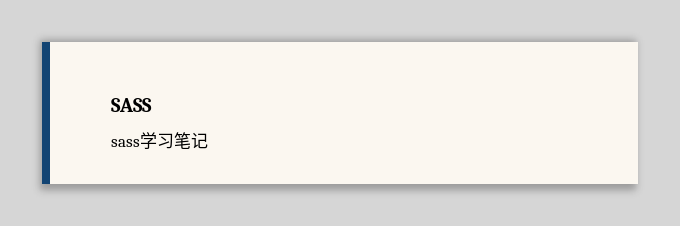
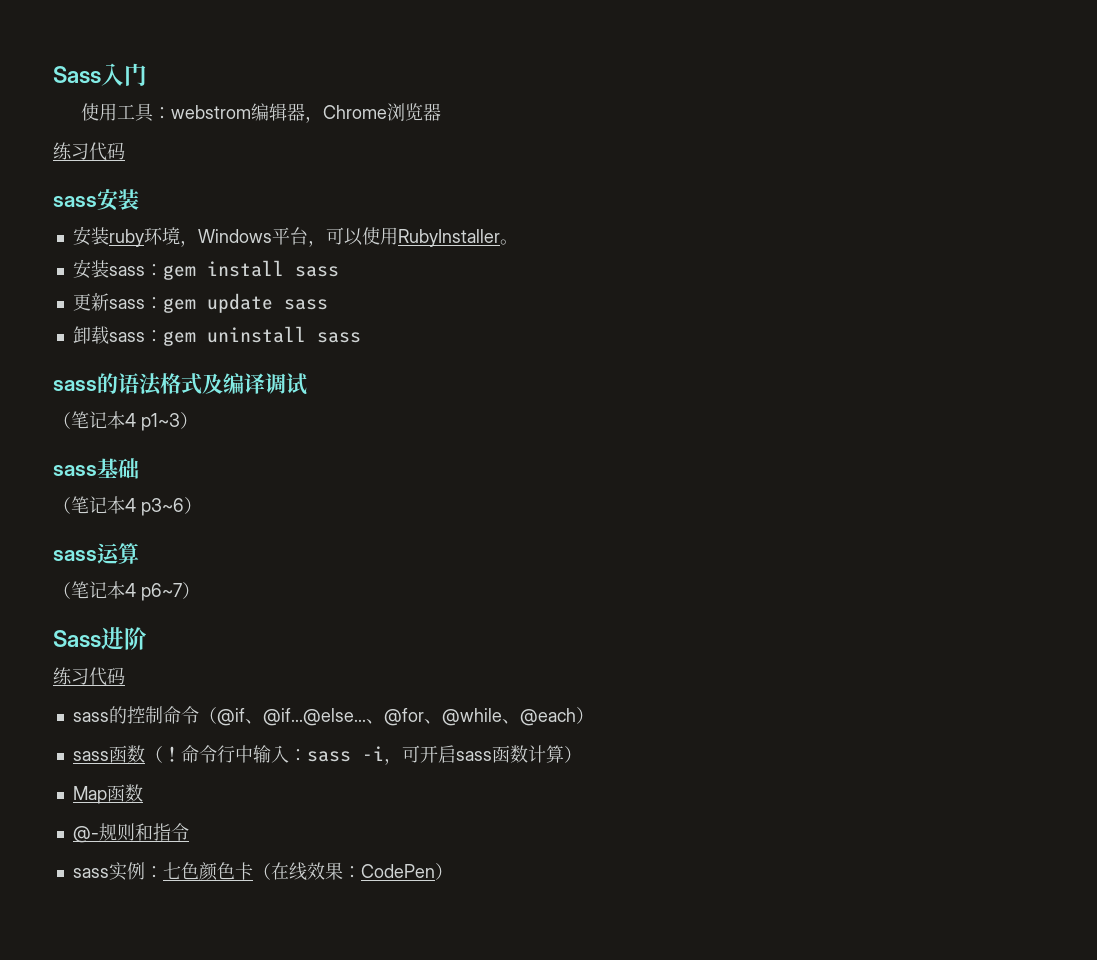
[111,98,152,112] [111,132,208,149] SASS // sass学习笔记 -> [53,63,147,86] [80,103,441,123] [53,142,125,161] [53,189,139,211] [72,226,518,247] [72,259,339,280] [72,293,328,313] [72,326,361,346] [53,373,307,396] [53,411,198,431] [53,458,139,479] [53,496,202,516] [53,543,139,564] [53,581,200,601] [53,627,147,650] [53,667,125,686] [72,706,594,726] [72,745,582,765] [72,784,143,804] [72,823,189,843] [72,862,453,881] Sass入门 // 使用工具：webstrom编辑器，Chrome浏览器 // 练习代码 // sass安装 // 安装ruby环境，Windows平台，可以使用RubyInstaller。 // 安装sass：gem install sass // 更新sass：gem update sass // 卸载sass：gem uninstall sass // sass的语法格式及编译调试 // （笔记本4 p1~3） // sass基础 // （笔记本4 p3~6） // sass运算 // （笔记本4 p6~7） // Sass进阶 // 练习代码 // sass的控制命令（@if、@if...@else...、@for、@while、@each） // sass函数（！命令行中输入：sass -i，可开启sass函数计算） // Map函数 // @-规则和指令 // sass实例：七色颜色卡（在线效果：CodePen）

